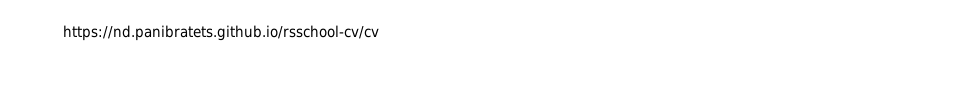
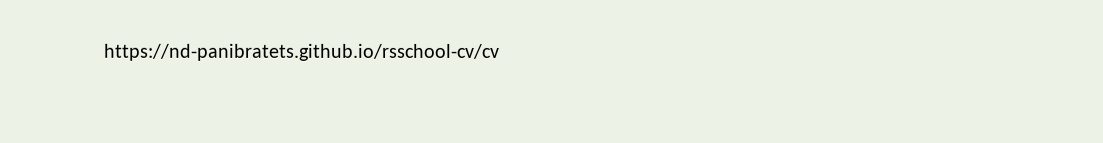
[63,25,379,41] https://nd.panibratets.github.io/rsschool-cv/cv -> [104,43,500,61] https://nd-panibratets.github.io/rsschool-cv/cv

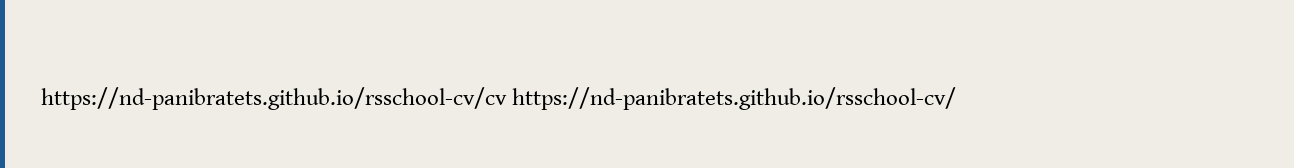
(500, 52) none -> [512,87,957,110] https://nd-panibratets.github.io/rsschool-cv/

